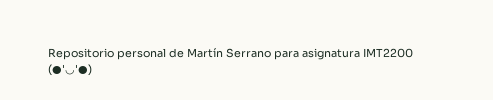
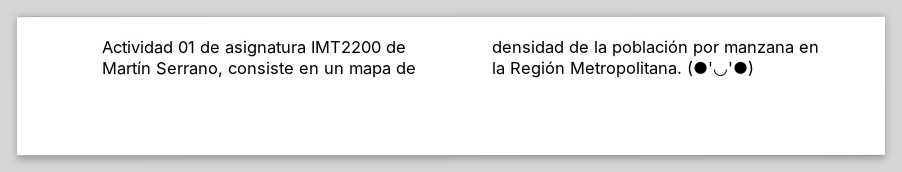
[48,48,413,60] Repositorio personal de Martín Serrano para asignatura IMT2200 -> [101,40,406,58] [101,61,416,79] [491,39,819,57] [491,60,682,78] Actividad 01 de asignatura IMT2200 de Martín Serrano, consiste en un mapa de densidad de la población por manzana en la Región Metropolitana.

